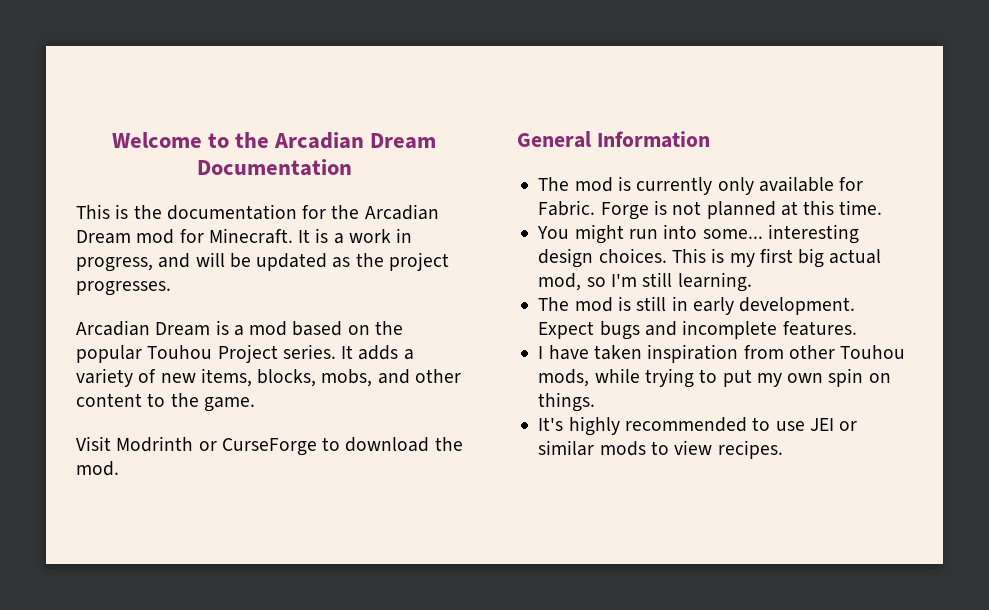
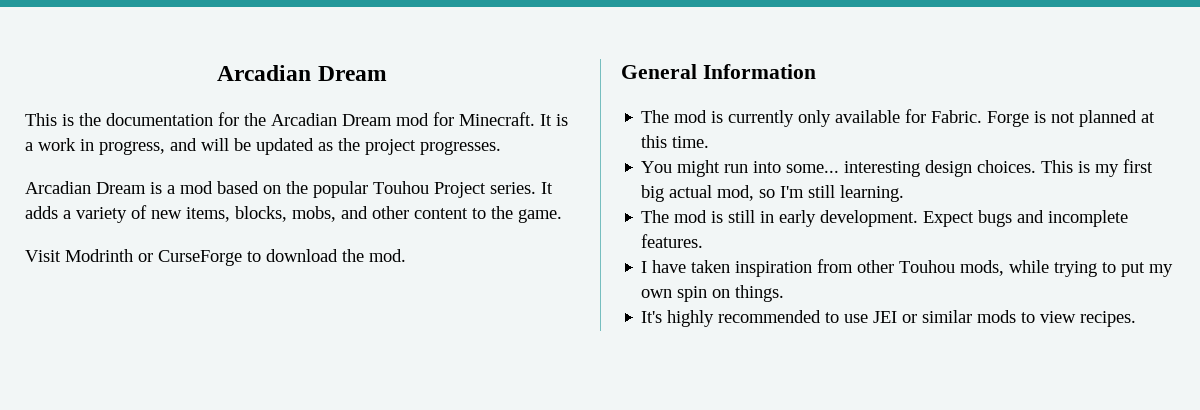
[111,132,437,149] [196,159,352,176] Welcome to the Arcadian Dream Documentation -> [217,65,387,81] Arcadian Dream

